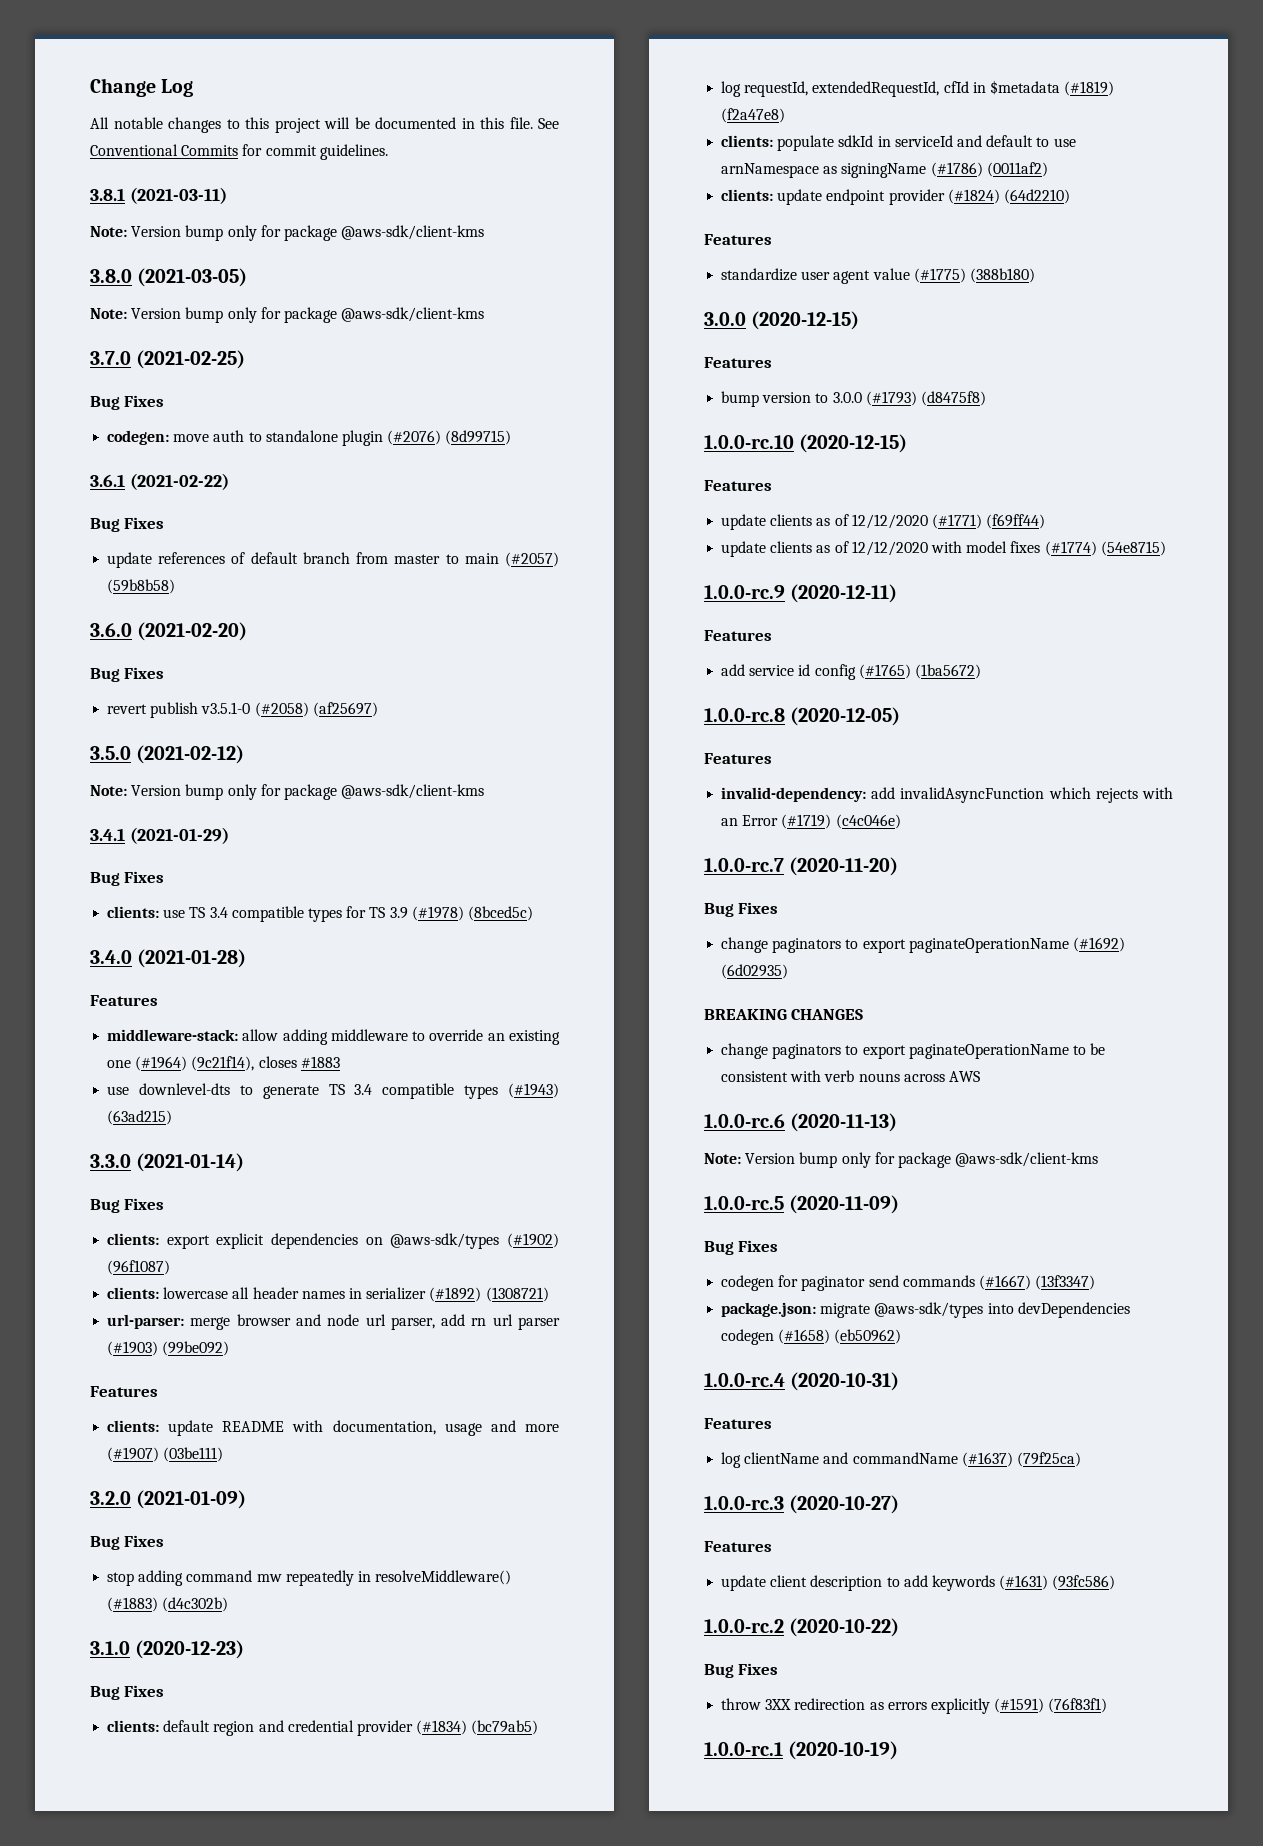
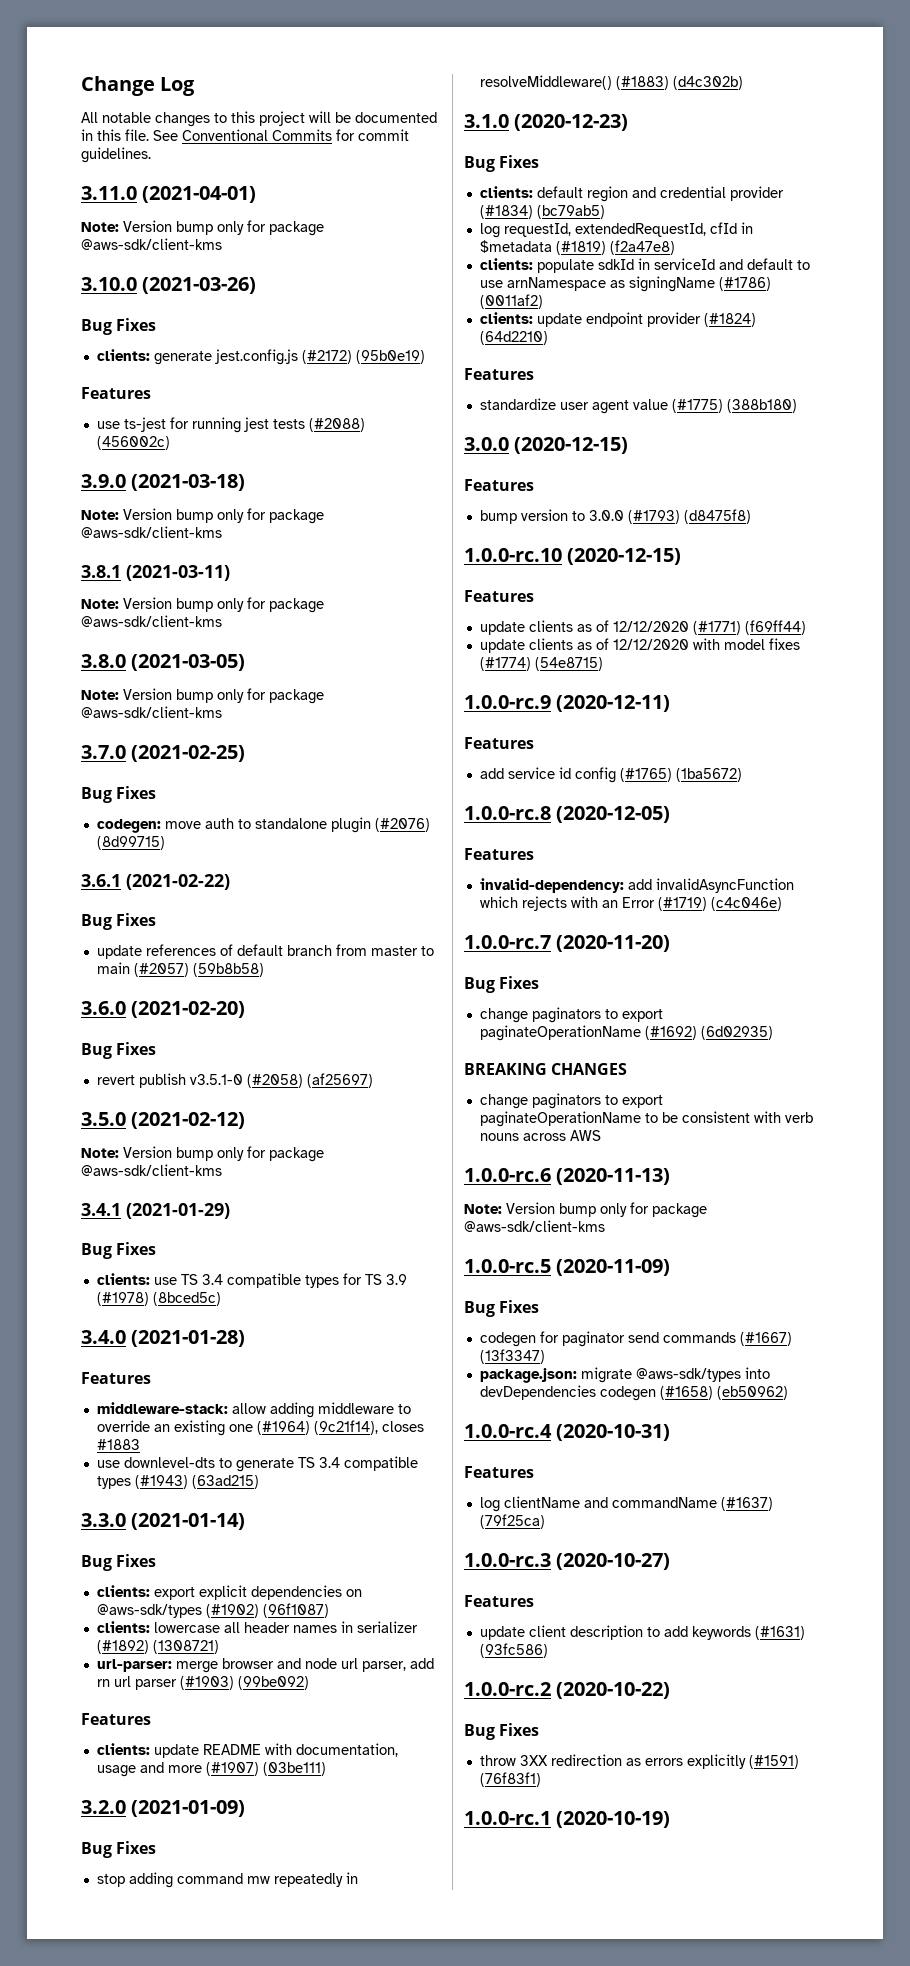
(388, 152) none -> [81,186,257,203] [81,220,324,236] [81,238,222,250] [81,277,257,294] [81,318,157,335] [96,349,425,365] [81,387,151,399] [96,417,365,433] [96,436,170,450] [81,474,246,491] [81,508,324,524] [81,526,222,538] // 3.11.0 (2021-04-01) // Note: Version bump only for package @aws-sdk/client-kms // 3.10.0 (2021-03-26) // Bug Fixes // clients: generate jest.config.js (#2172) (95b0e19) // Features // use ts-jest for running jest tests (#2088) (456002c) // 3.9.0 (2021-03-18) // Note: Version bump only for package @aws-sdk/client-kms

